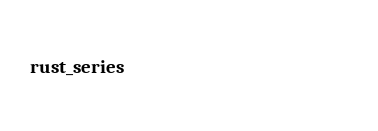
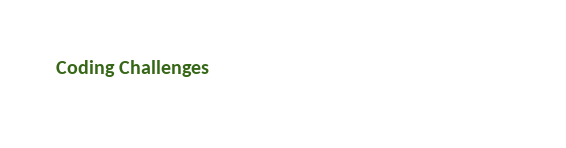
[30,60,124,76] rust_series -> [56,60,210,77] Coding Challenges

